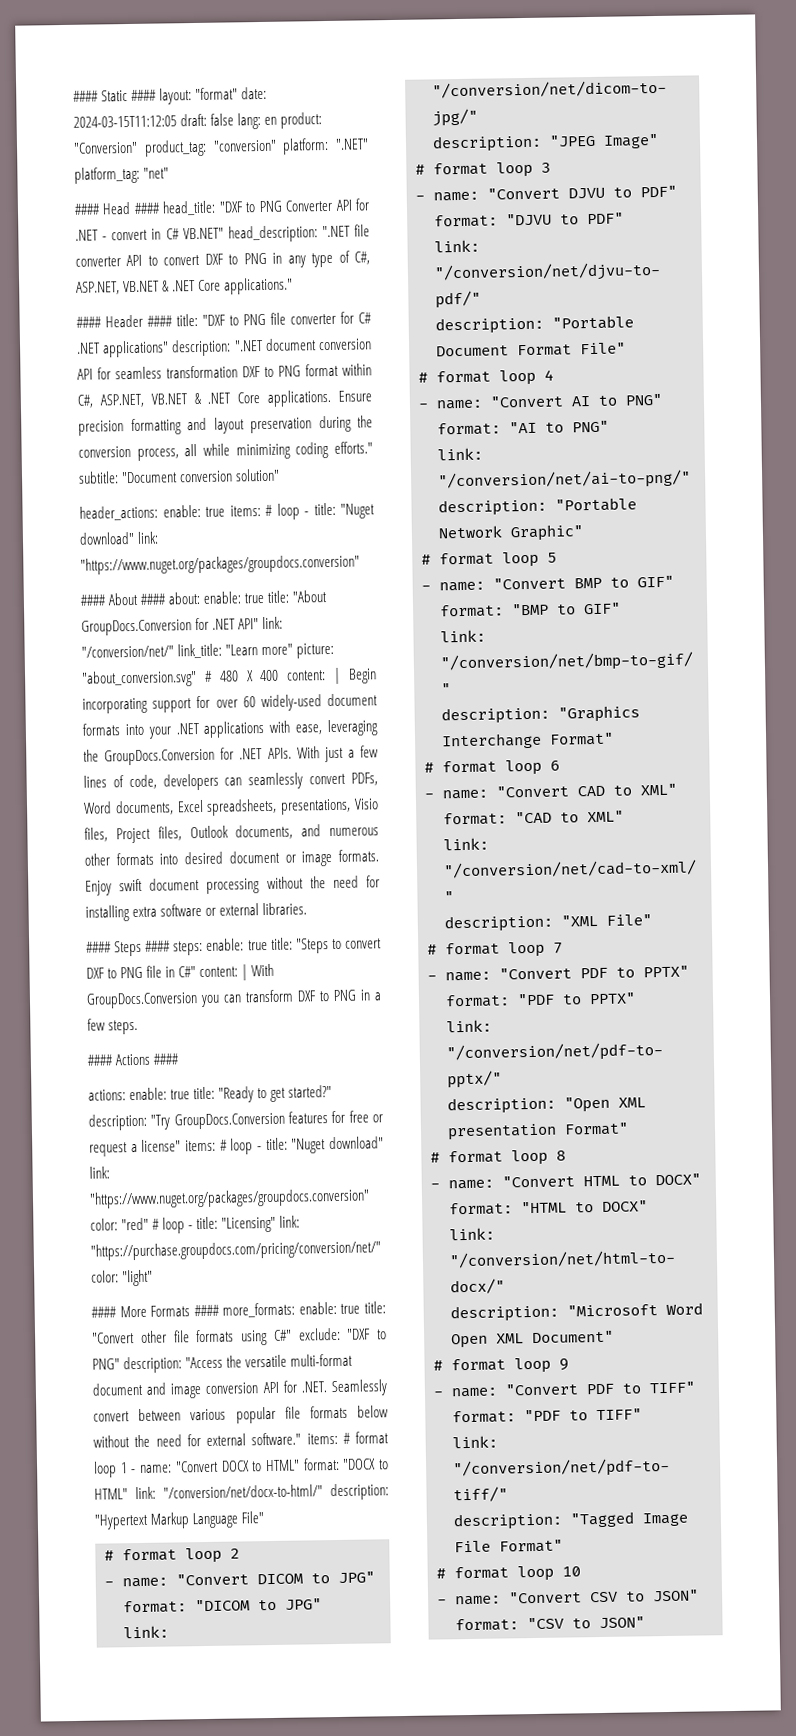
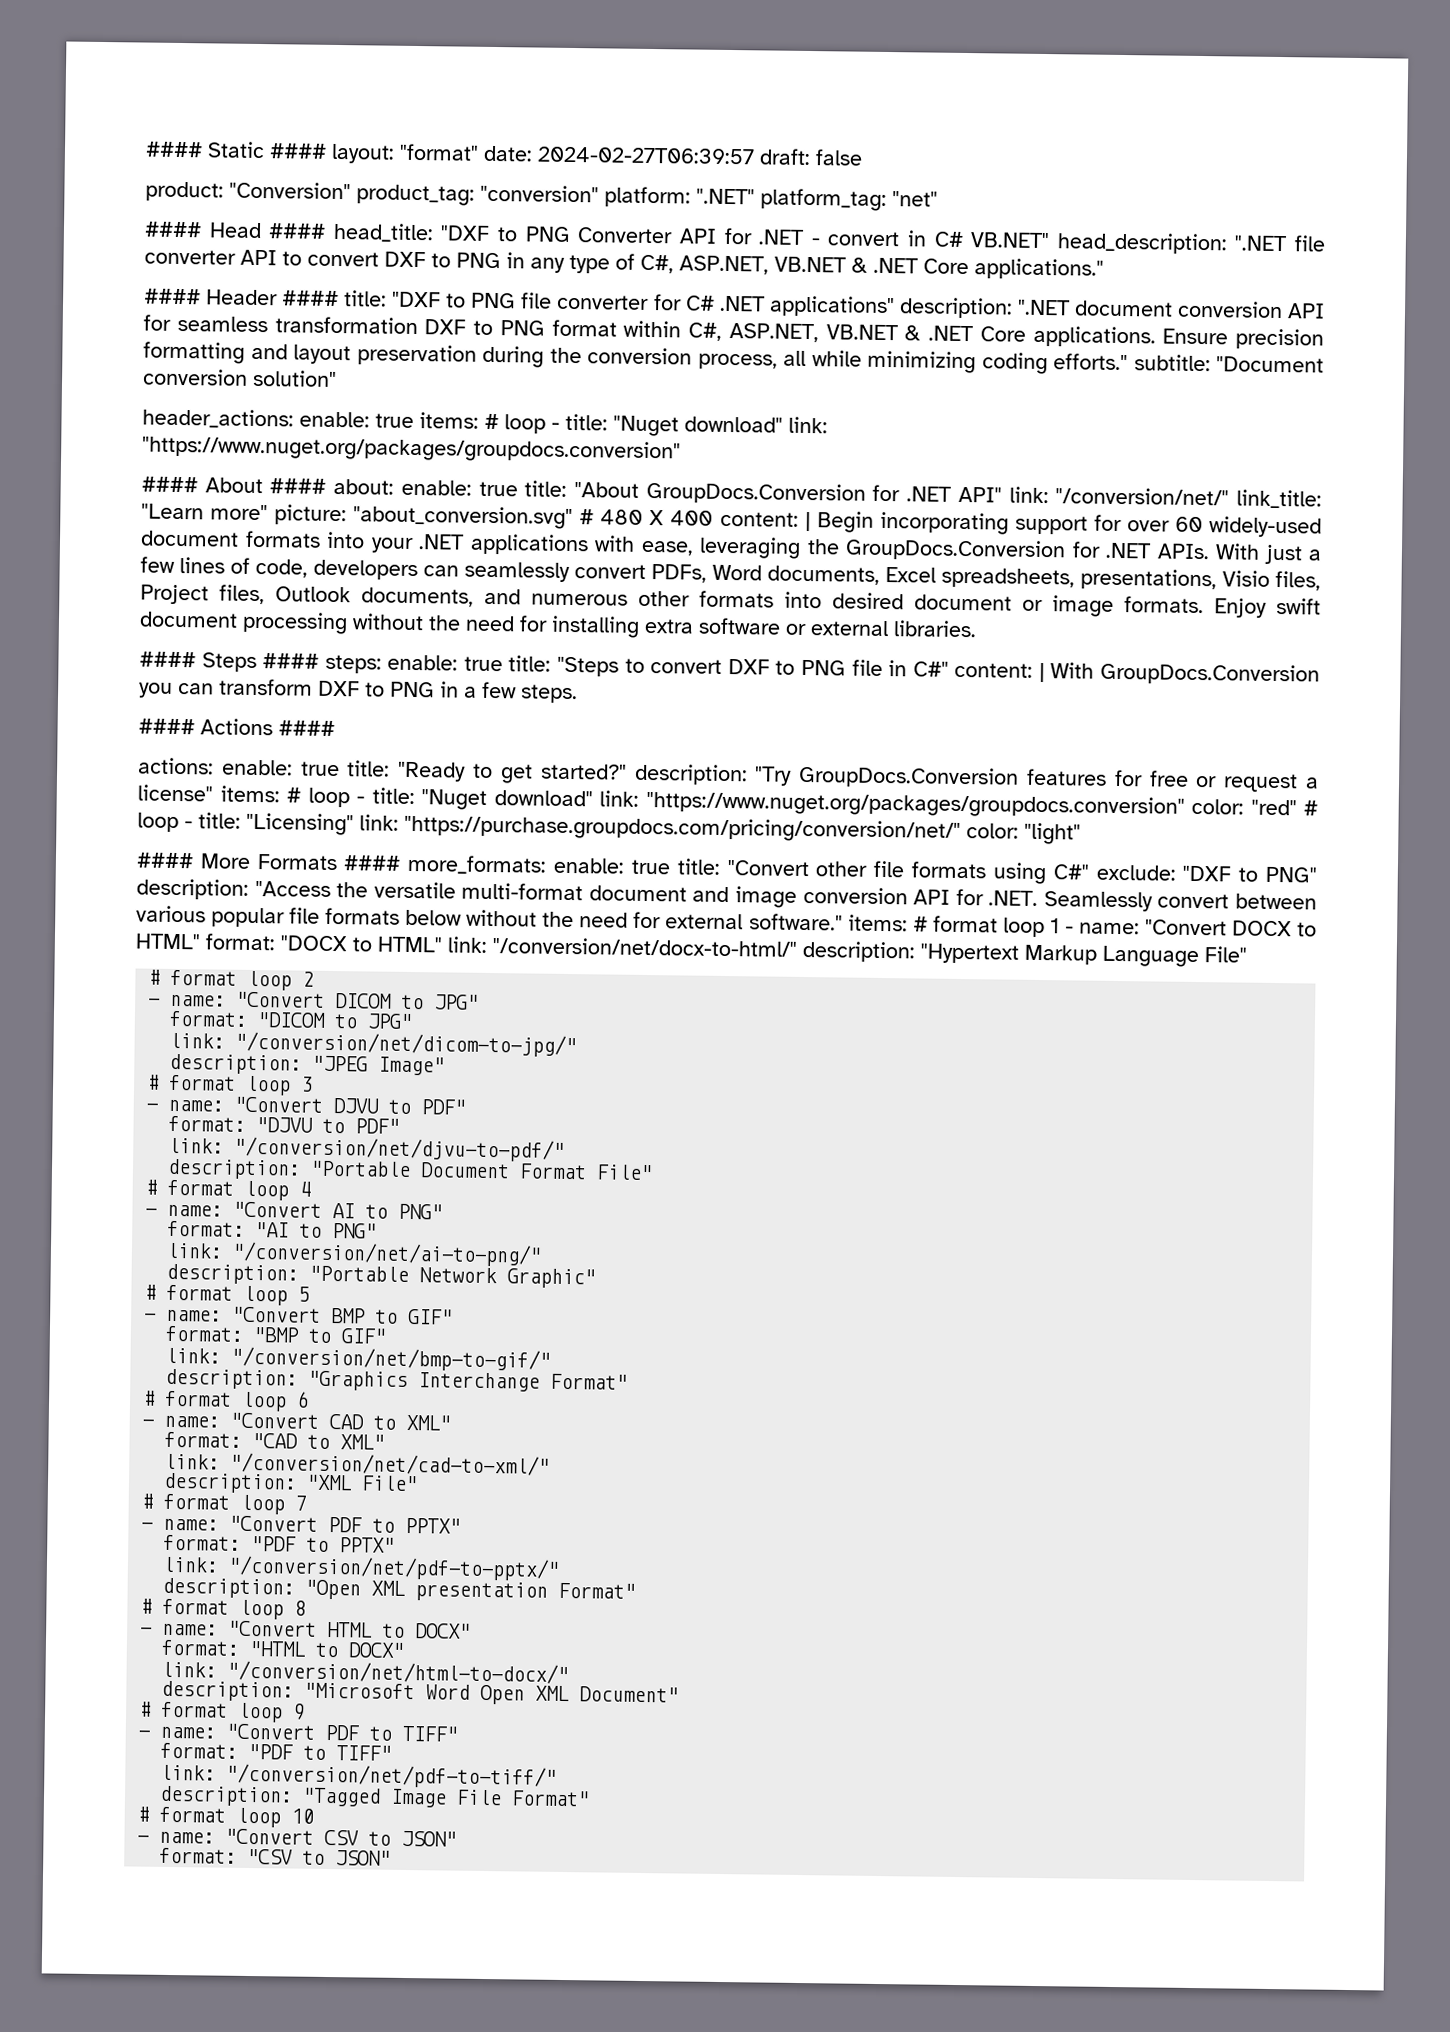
[73,115,177,128] 2024-03-15T11:12:05 -> [537,146,755,165] 2024-02-27T06:39:57
[237,112,278,130] lang: en -> (863, 157) //

